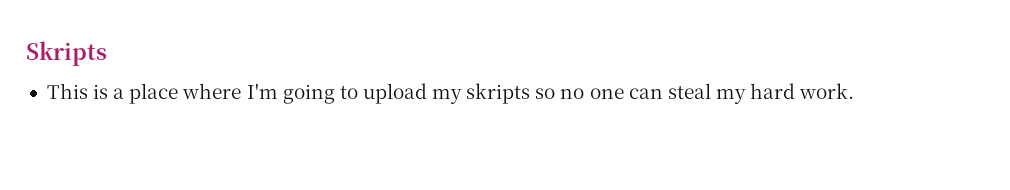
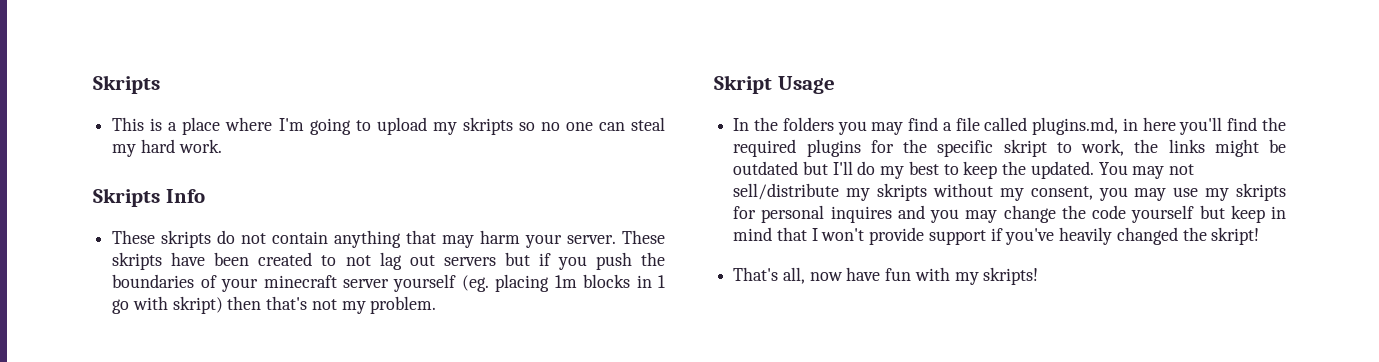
(855, 91) none -> [93,188,205,207] [112,230,666,248] [112,252,666,270] [112,274,665,292] [112,296,437,314] [714,75,835,94] [733,117,1286,135] [733,139,1286,157] [733,161,1194,179] [733,183,1286,201] [733,205,1286,223] [733,227,1260,245] [733,267,1039,285] // Skripts Info // These skripts do not contain anything that may harm your server. These skripts have been created to not lag out servers but if you push the boundaries of your minecraft server yourself (eg. placing 1m blocks in 1 go with skript) then that's not my problem. // Skript Usage // In the folders you may find a file called plugins.md, in here you'll find the required plugins for the specific skript to work, the links might be outdated but I'll do my best to keep the updated. You may not sell/distribute my skripts without my consent, you may use my skripts for personal inquires and you may change the code yourself but keep in mind that I won't provide support if you've heavily changed the skript! // That's all, now have fun with my skripts!

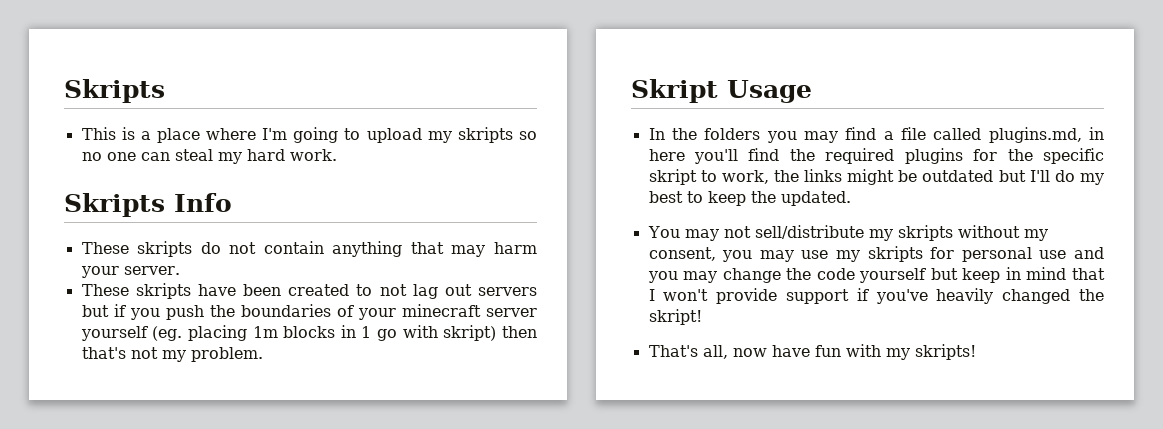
(617, 239) none -> (180, 270) //
(1094, 170) none -> (851, 198) //
[830,206,892,223] inquires -> [1039,250,1067,259] use

